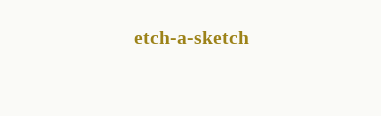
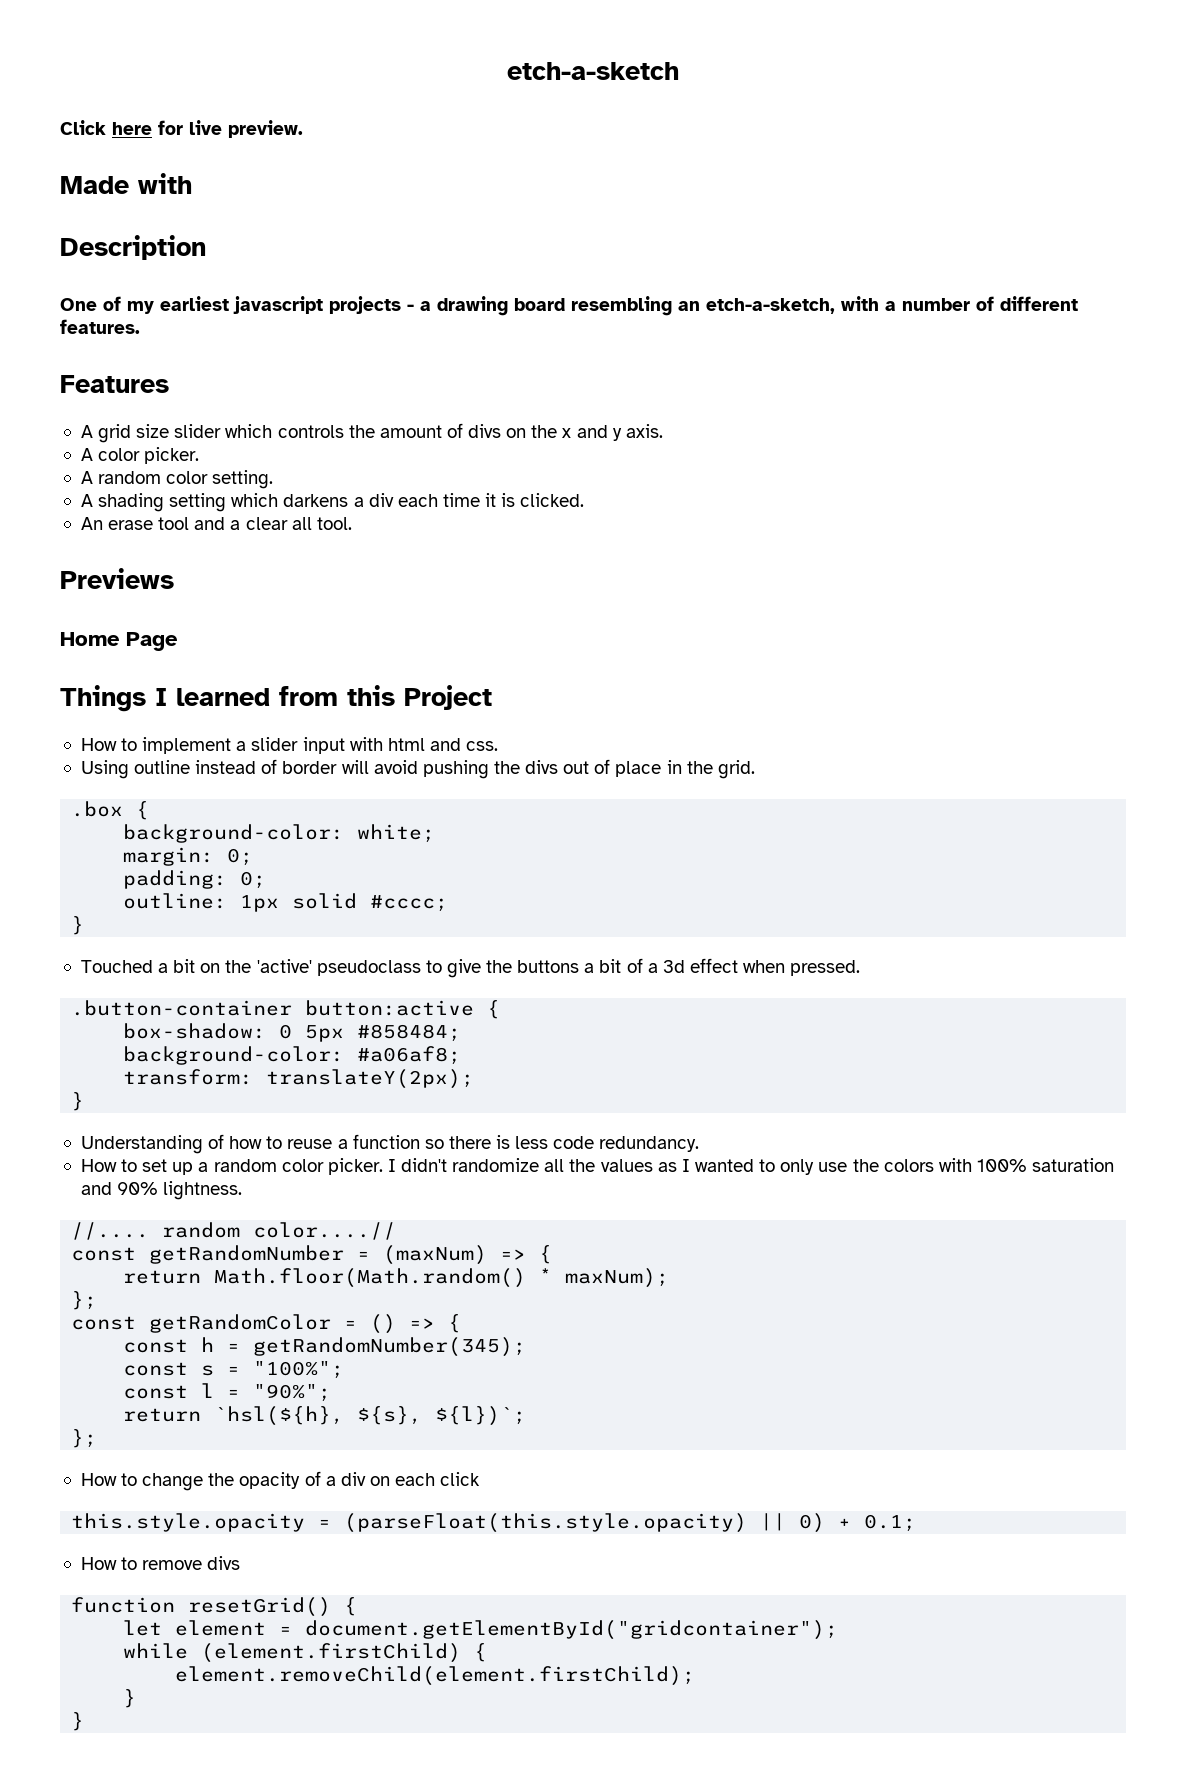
(249, 37) none -> [60,120,303,138] [60,173,192,194] [60,235,206,260] [60,296,1078,316] [60,319,140,334] [60,375,169,393] [80,423,663,443] [80,447,200,464] [80,470,274,489] [80,493,585,512] [80,517,352,530] [60,568,174,589] [60,632,178,651] [60,685,492,712] [80,737,499,754] [80,759,755,779] [71,801,150,820] [123,824,436,843] [123,847,254,866] [123,870,267,889] [123,893,449,912] [71,916,85,935] [80,958,861,978] [71,1000,501,1019] [123,1023,462,1042] [123,1046,462,1065] [123,1069,475,1089] [71,1092,85,1111] [80,1134,700,1154] [80,1158,1115,1175] [80,1181,243,1200] [71,1222,397,1240] [71,1245,553,1265] [123,1268,670,1288] [71,1291,98,1310] [71,1314,462,1334] [123,1337,527,1357] [123,1361,345,1379] [123,1383,332,1402] [123,1406,527,1426] [71,1429,98,1448] [80,1471,481,1491] [71,1513,917,1533] [80,1556,241,1570] [71,1597,358,1617] [123,1620,839,1640] [123,1643,488,1663] [175,1666,696,1686] [123,1689,137,1708] [71,1712,85,1731] // Click here for live preview. // Made with // Description // One of my earliest javascript projects - a drawing board resembling an etch-a-sketch, with a number of different features. // Features // A grid size slider which controls the amount of divs on the x and y axis. // A color picker. // A random color setting. // A shading setting which darkens a div each time it is clicked. // An erase tool and a clear all tool. // Previews // Home Page // Things I learned from this Project // How to implement a slider input with html and css. // Using outline instead of border will avoid pushing the divs out of place in the grid. // .box { // background-color: white; // margin: 0; // padding: 0; // outline: 1px solid #cccc; // } // Touched a bit on the 'active' pseudoclass to give the buttons a bit of a 3d effect when pressed. // .button-container button:active { // box-shadow: 0 5px #858484; // background-color: #a06af8; // transform: translateY(2px); // } // Understanding of how to reuse a function so there is less code redundancy. // How to set up a random color picker. I didn't randomize all the values as I wanted to only use the colors with 100% saturation and 90% lightness. // //.... random color....// // const getRandomNumber = (maxNum) => { // return Math.floor(Math.random() * maxNum); // }; // const getRandomColor = () => { // const h = getRandomNumber(345); // const s = "100%"; // const l = "90%"; // return `hsl(${h}, ${s}, ${l})`; // }; // How to change the opacity of a div on each click // this.style.opacity = (parseFloat(this.style.opacity) || 0) + 0.1; // How to remove divs // function resetGrid() { // let element = document.getElementById("gridcontainer"); // while (element.firstChild) { // element.removeChild(element.firstChild); // } // }

